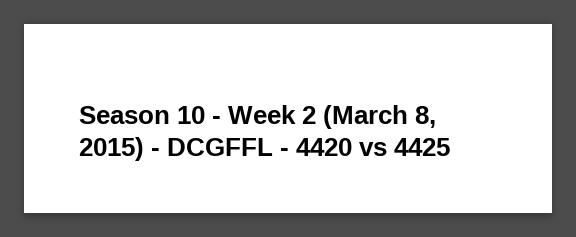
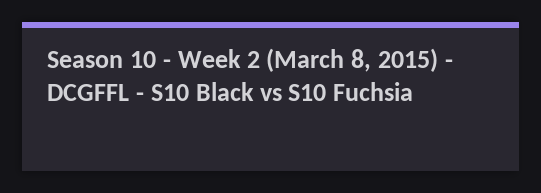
[296,138,451,156] 4420 vs 4425 -> [150,82,414,101] S10 Black vs S10 Fuchsia

